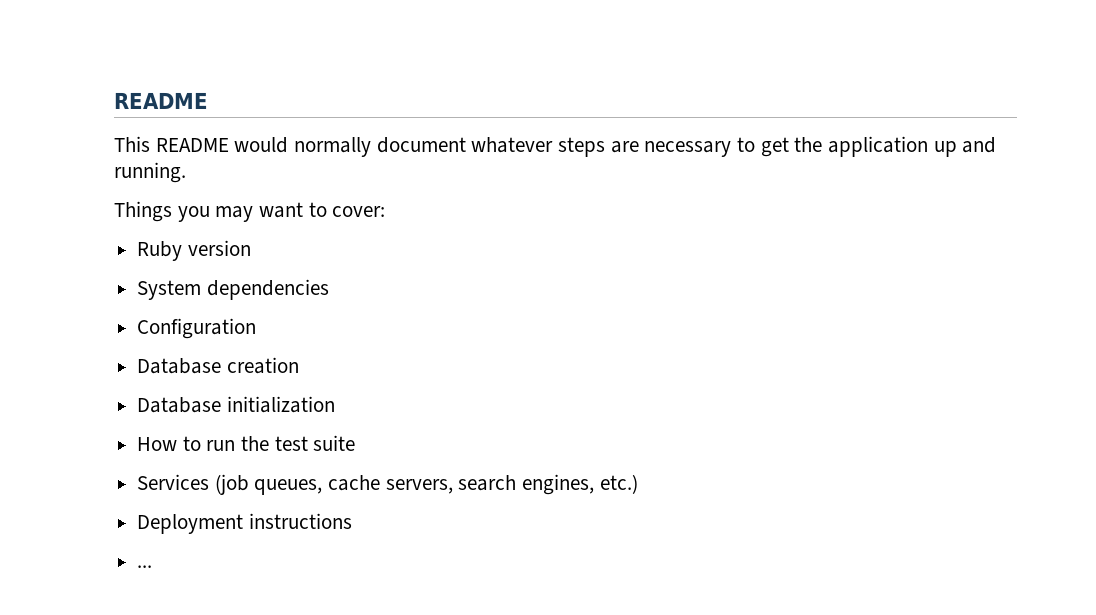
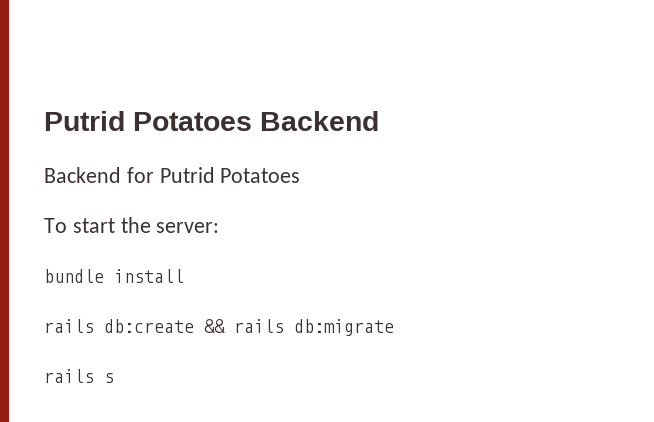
[114,92,208,109] [114,136,997,157] [114,162,186,183] [114,201,386,222] [137,240,251,261] [137,279,329,300] [137,318,257,339] [137,357,299,374] [137,396,335,413] [137,435,356,451] [137,474,638,495] [137,513,352,534] [137,565,153,568] README // This README would normally document whatever steps are necessary to get the application up and running. // Things you may want to cover: // Ruby version // System dependencies // Configuration // Database creation // Database initialization // How to run the test suite // Services (job queues, cache servers, search engines, etc.) // Deployment instructions // ... -> [44,111,379,131] [44,167,301,183] [44,217,220,233] [44,269,184,283] [44,319,394,336] [44,369,114,383] Putrid Potatoes Backend // Backend for Putrid Potatoes // To start the server: // bundle install // rails db:create && rails db:migrate // rails s

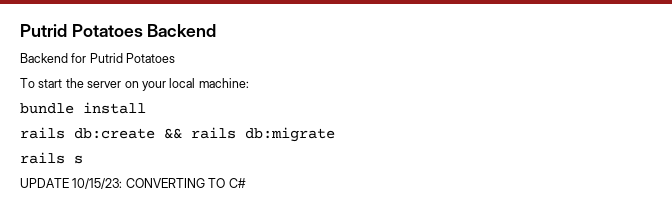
[156,222,220,233] server: -> [87,78,249,91] server on your local machine:
(114, 378) none -> [20,178,246,189] // UPDATE 10/15/23: CONVERTING TO C#

